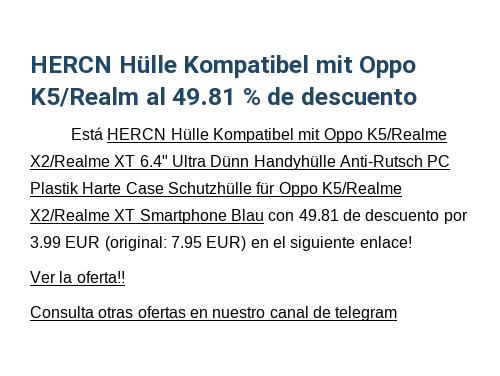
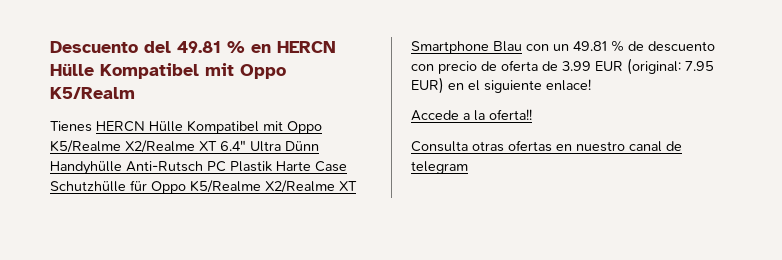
(30, 64) none -> [50,41,271,53] Descuento del 49.81 % en
[145,87,418,105] [71,127,104,140] al 49.81 % de descuento // Está -> [50,121,92,132] // Tienes
[298,209,468,224] 49.81 de descuento por -> [553,40,715,52] [411,60,558,74] un 49.81 % de descuento con precio de oferta de
[30,271,56,283] Ver -> [411,110,470,121] Accede a

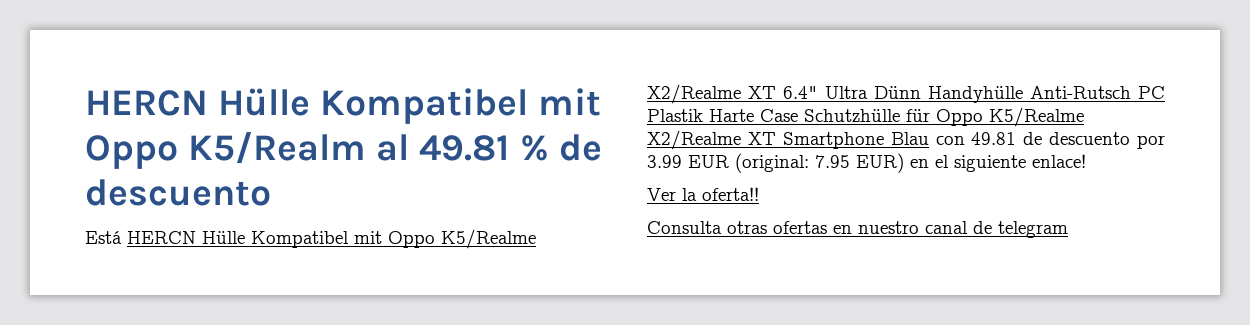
[50,41,271,53] Descuento del 49.81 % en -> (85, 103) none
[50,121,92,132] // Tienes -> [376,134,602,161] [85,179,271,206] [85,231,122,244] al 49.81 % de descuento // Está
[553,40,715,52] [411,60,558,74] un 49.81 % de descuento con precio de oferta de -> [971,132,1165,149] 49.81 de descuento por
[411,110,470,121] Accede a -> [647,188,676,201] Ver

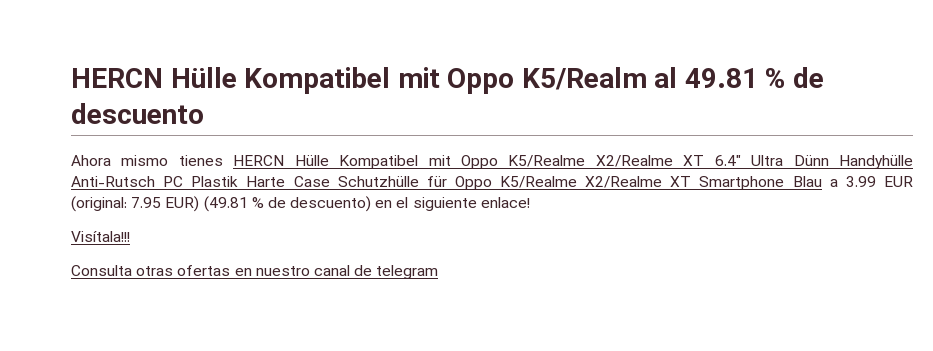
[85,231,122,244] Está -> [71,155,223,166] Ahora mismo tienes
[935,132,1165,149] con 49.81 de descuento por -> [829,179,838,187] a
(904, 163) none -> [203,196,372,212] (49.81 % de descuento)
[647,187,759,201] Ver la oferta!! -> [71,231,130,242] Visítala!!!

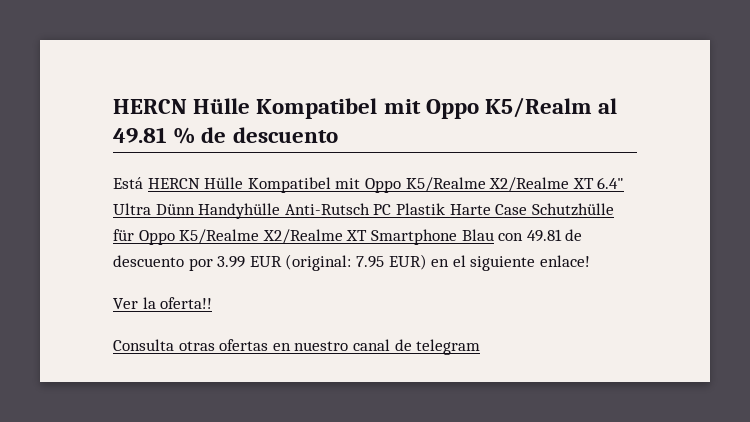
[71,155,223,166] Ahora mismo tienes -> [113,177,143,189] Está
[829,179,838,187] a -> [498,229,583,242] [113,255,213,271] con 49.81 de descuento por
[203,196,372,212] (49.81 % de descuento) -> (427, 262) none
[71,231,130,242] Visítala!!! -> [113,297,213,309] Ver la oferta!!

